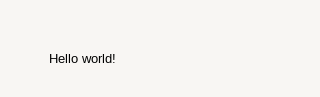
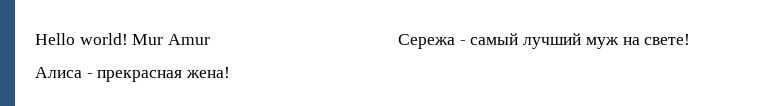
(116, 58) none -> [132,34,211,45] [35,67,231,82] [398,33,691,49] Mur Amur // Алиса - прекрасная жена! // Сережа - самый лучший муж на свете!

